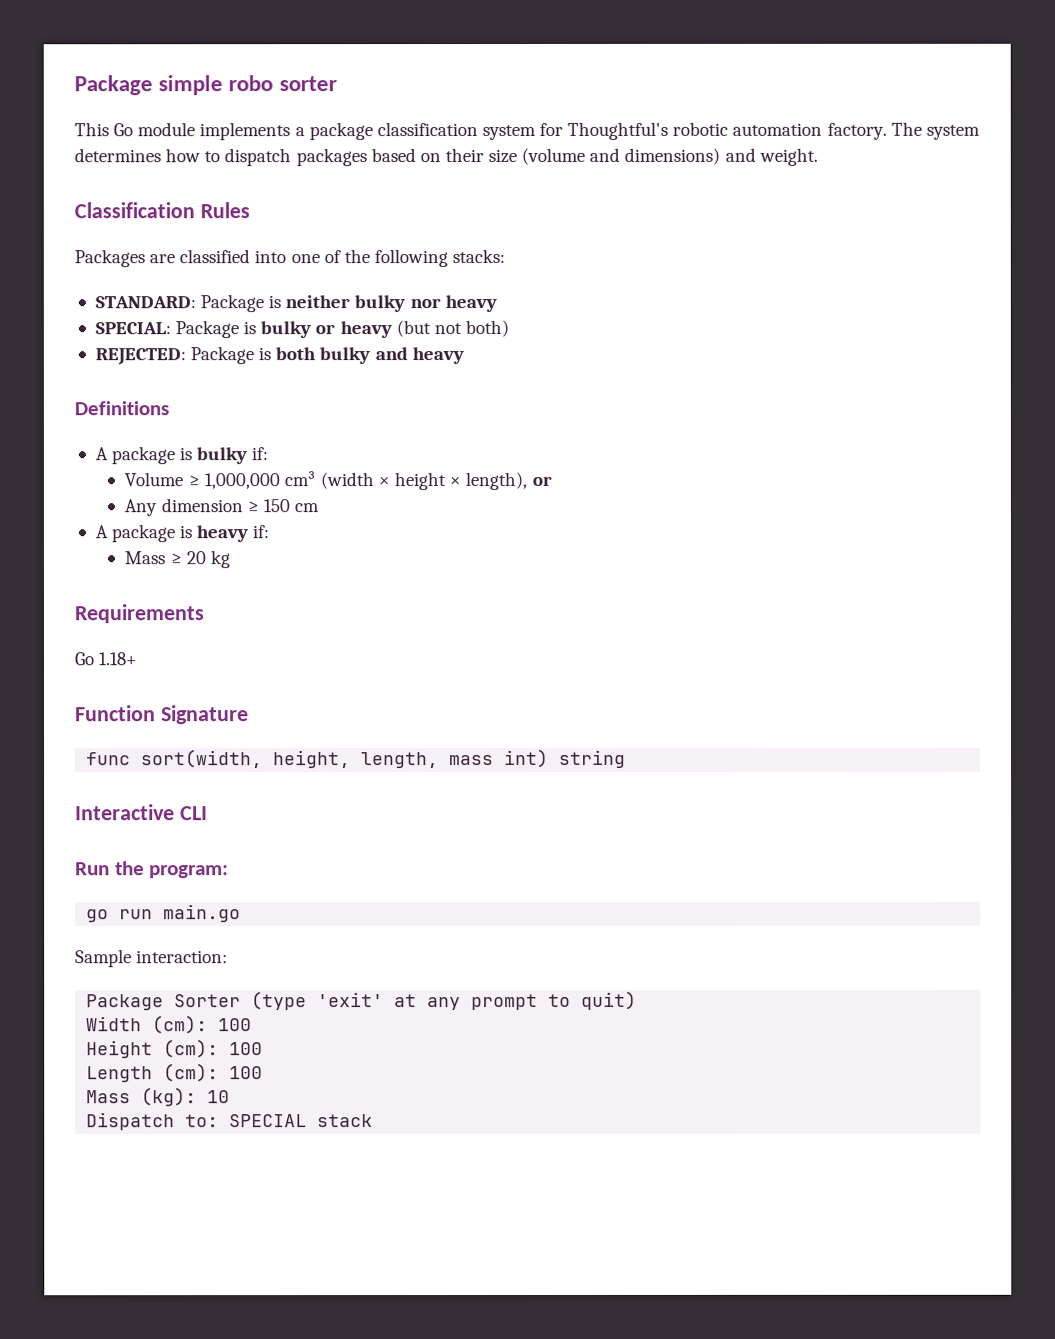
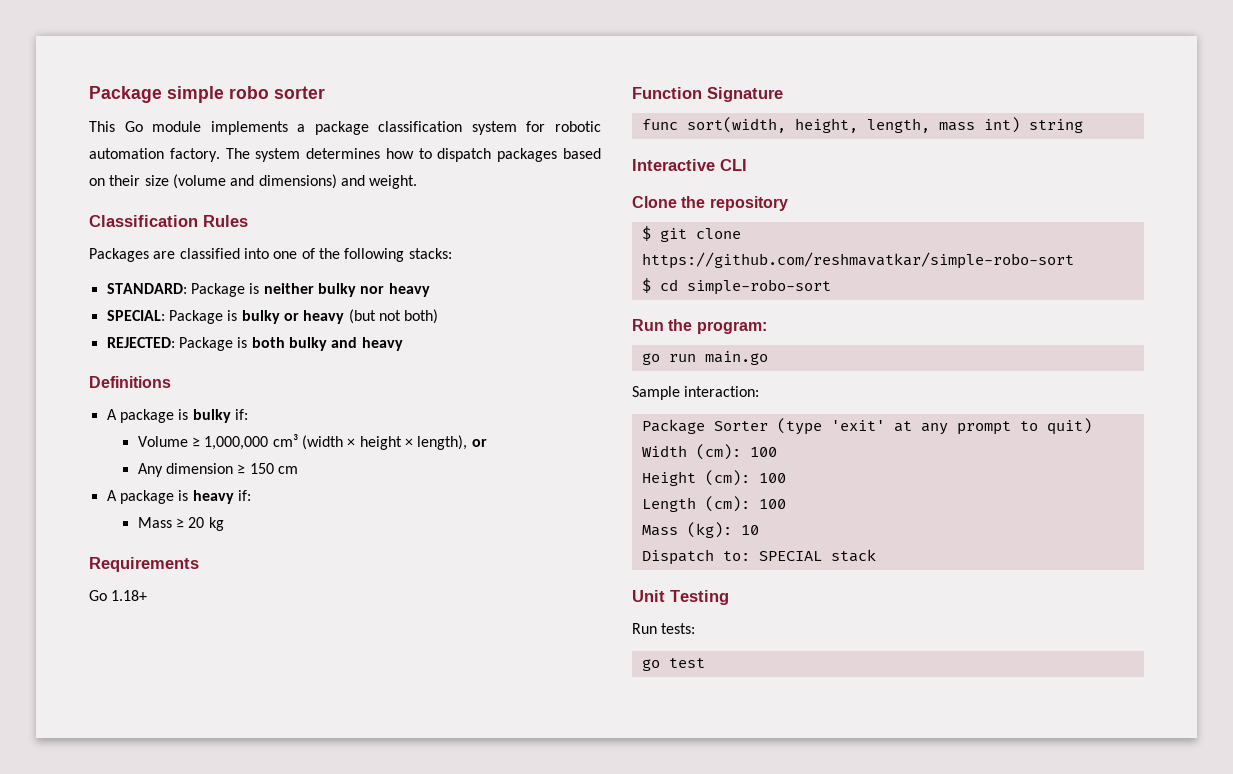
[567,121,669,140] Thoughtful's -> (546, 126) none
(208, 813) none -> [632,196,788,211] [641,226,741,242] [641,252,1074,269] [641,278,831,295] // Clone the repository // $ git clone https://github.com/reshmavatkar/simple-robo-sort // $ cd simple-robo-sort
(374, 1121) none -> [632,590,729,605] [632,623,696,634] [641,658,705,671] // Unit Testing // Run tests: // go test

